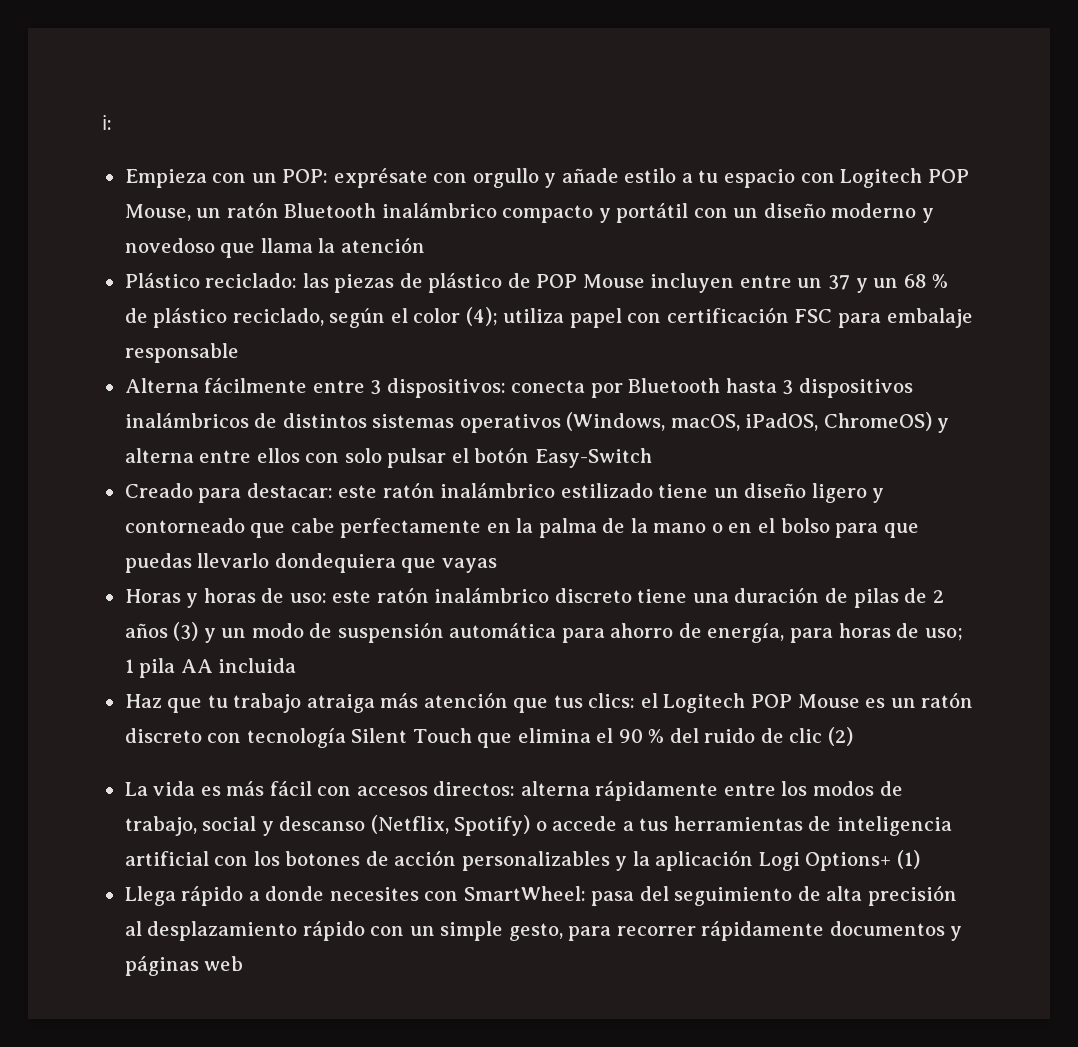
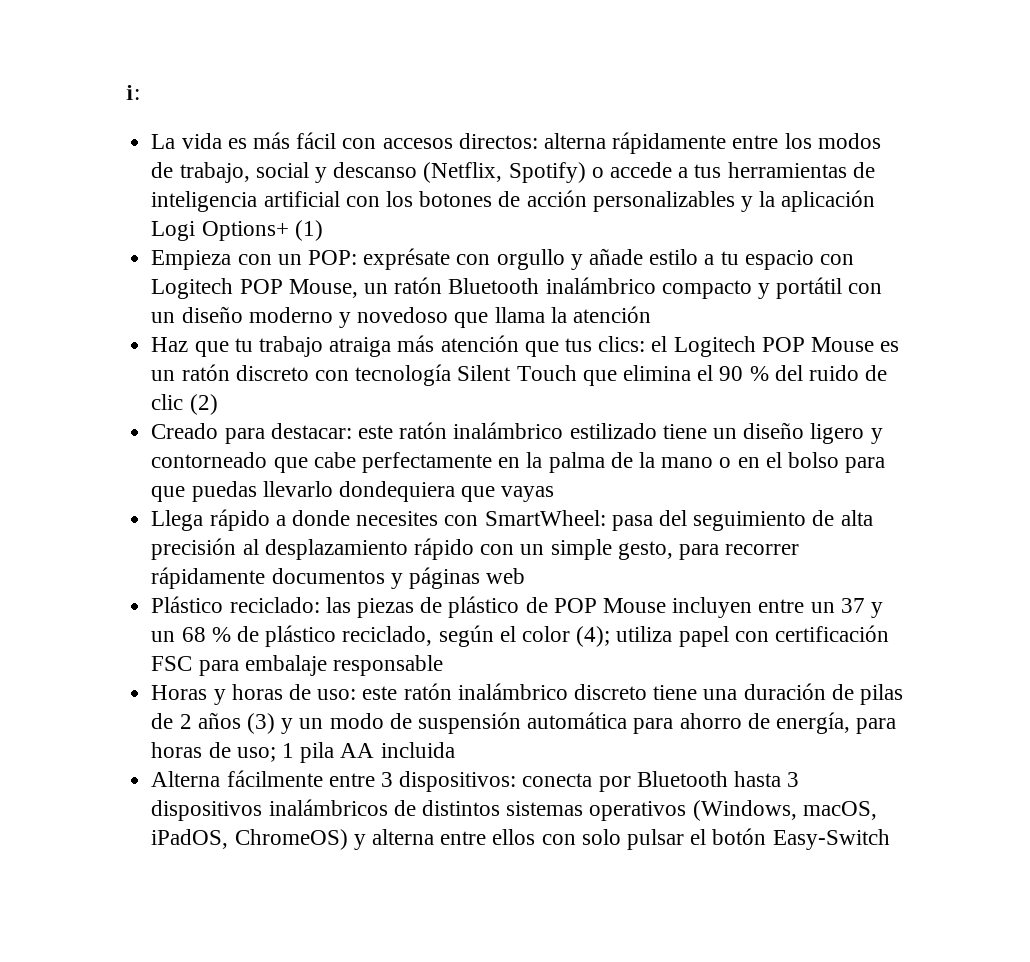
[124,168,969,188] [124,202,934,223] [124,237,425,258] [124,273,949,293] [124,307,973,328] [124,343,239,363] [124,378,913,398] [124,412,950,433] [124,447,652,468] [124,482,885,503] [124,518,919,538] [124,553,497,573] [124,587,944,608] [124,622,963,643] [124,658,297,678] [124,692,974,713] [124,727,854,748] // Empieza con un POP: exprésate con orgullo y añade estilo a tu espacio con Logitech POP Mouse, un ratón Bluetooth inalámbrico compacto y portátil con un diseño moderno y novedoso que llama la atención // Plástico reciclado: las piezas de plástico de POP Mouse incluyen entre un 37 y un 68 % de plástico reciclado, según el color (4); utiliza papel con certificación FSC para embalaje responsable // Alterna fácilmente entre 3 dispositivos: conecta por Bluetooth hasta 3 dispositivos inalámbricos de distintos sistemas operativos (Windows, macOS, iPadOS, ChromeOS) y alterna entre ellos con solo pulsar el botón Easy-Switch // Creado para destacar: este ratón inalámbrico estilizado tiene un diseño ligero y contorneado que cabe perfectamente en la palma de la mano o en el bolso para que puedas llevarlo dondequiera que vayas // Horas y horas de uso: este ratón inalámbrico discreto tiene una duración de pilas de 2 años (3) y un modo de suspensión automática para ahorro de energía, para horas de uso; 1 pila AA incluida // Haz que tu trabajo atraiga más atención que tus clics: el Logitech POP Mouse es un ratón discreto con tecnología Silent Touch que elimina el 90 % del ruido de clic (2) -> (140, 92) none
(920, 859) none -> [151,248,855,270] [151,277,883,299] [151,306,651,328] [151,335,900,357] [151,364,888,386] [151,394,218,415] [151,422,883,444] [151,452,886,473] [151,481,555,502] // Empieza con un POP: exprésate con orgullo y añade estilo a tu espacio con Logitech POP Mouse, un ratón Bluetooth inalámbrico compacto y portátil con un diseño moderno y novedoso que llama la atención // Haz que tu trabajo atraiga más atención que tus clics: el Logitech POP Mouse es un ratón discreto con tecnología Silent Touch que elimina el 90 % del ruido de clic (2) // Creado para destacar: este ratón inalámbrico estilizado tiene un diseño ligero y contorneado que cabe perfectamente en la palma de la mano o en el bolso para que puedas llevarlo dondequiera que vayas
(244, 963) none -> [151,596,884,618] [151,625,890,647] [151,655,443,676] [151,683,904,705] [151,712,897,734] [151,742,455,763] [151,770,800,792] [151,799,877,821] [151,828,890,850] // Plástico reciclado: las piezas de plástico de POP Mouse incluyen entre un 37 y un 68 % de plástico reciclado, según el color (4); utiliza papel con certificación FSC para embalaje responsable // Horas y horas de uso: este ratón inalámbrico discreto tiene una duración de pilas de 2 años (3) y un modo de suspensión automática para ahorro de energía, para horas de uso; 1 pila AA incluida // Alterna fácilmente entre 3 dispositivos: conecta por Bluetooth hasta 3 dispositivos inalámbricos de distintos sistemas operativos (Windows, macOS, iPadOS, ChromeOS) y alterna entre ellos con solo pulsar el botón Easy-Switch

